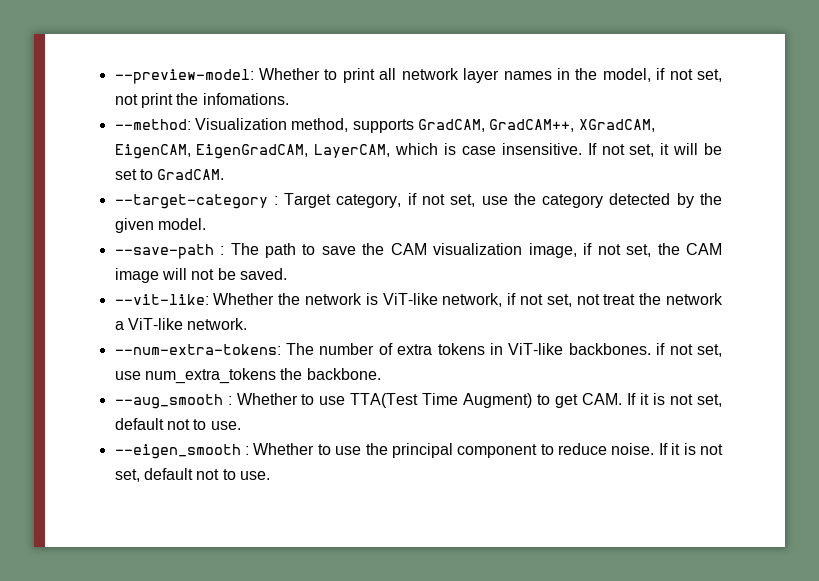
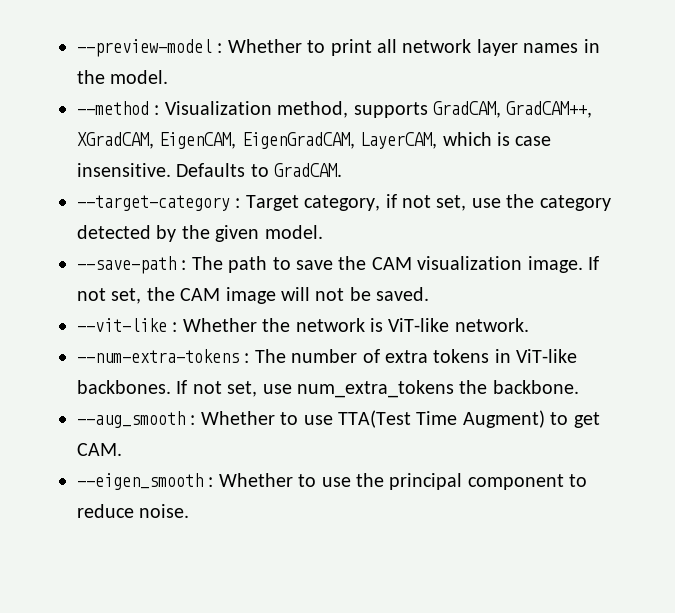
[114,69,254,84] --preview-model: -> [77,39,223,57] --preview-model :
[602,68,722,82] [114,93,289,108] [114,119,191,130] model, if not set, not print the infomations. // --method: -> [110,70,169,84] [77,101,160,115] model. // --method :
[587,143,722,157] [114,169,137,180] If not set, it will be set -> [176,163,246,177] Defaults
[528,243,593,258] image, if -> [527,256,599,273] image. If
[114,294,209,305] --vit-like: -> [77,318,178,332] --vit-like :
[442,293,723,307] [114,318,183,330] network, if not set, not treat the network a ViT-like -> (450, 325) none
[114,344,281,355] --num-extra-tokens: -> [77,349,250,363] --num-extra-tokens :
[656,343,666,355] if -> [176,380,188,394] If
[627,393,723,407] [114,418,241,430] If it is not set, default not to use. -> (122, 449) none
[658,443,723,455] [114,468,270,482] If it is not set, default not to use. -> (190, 511) none

